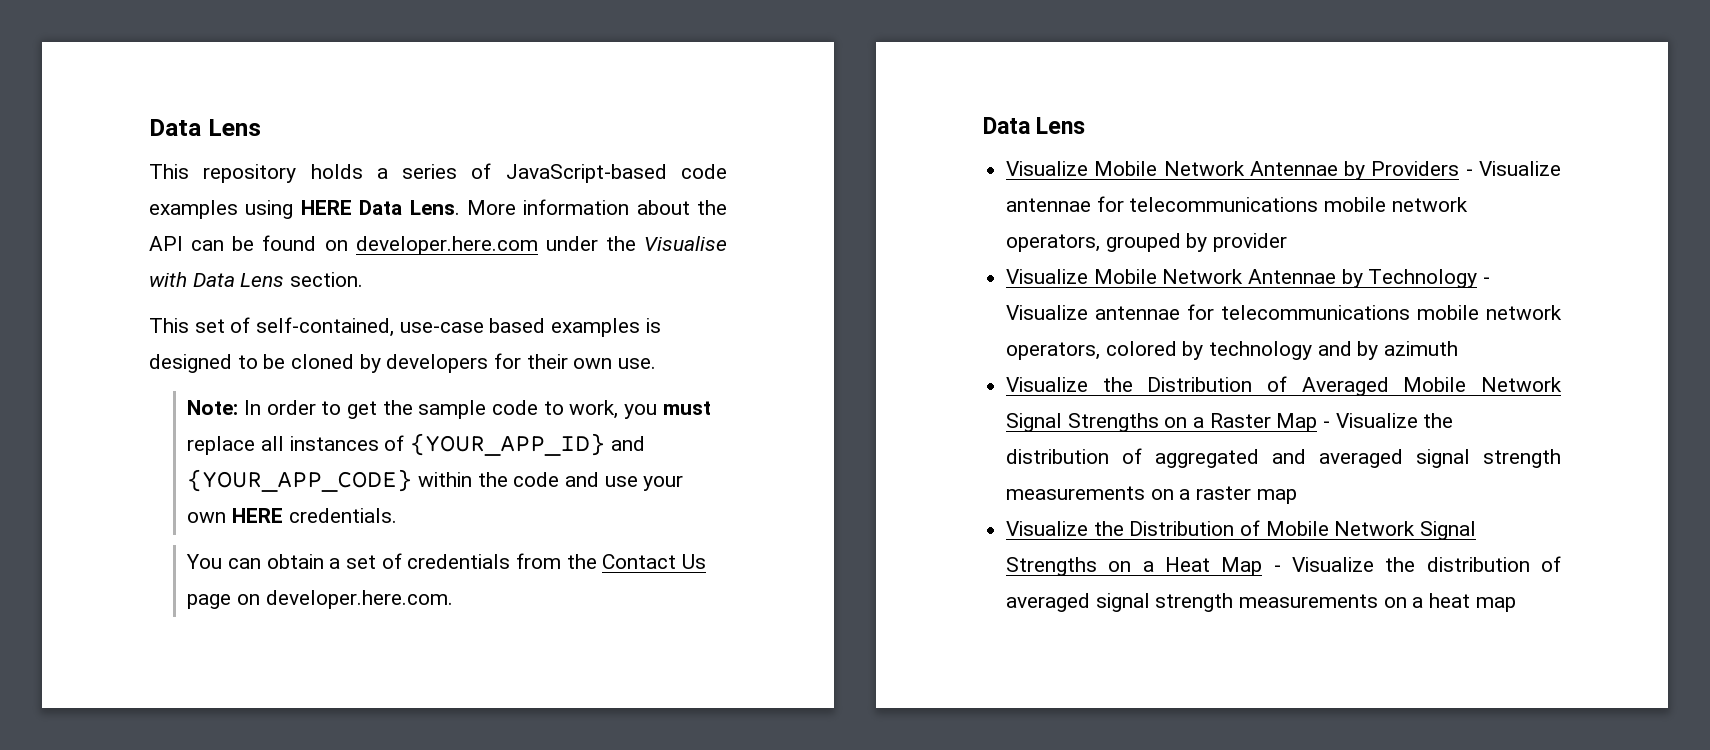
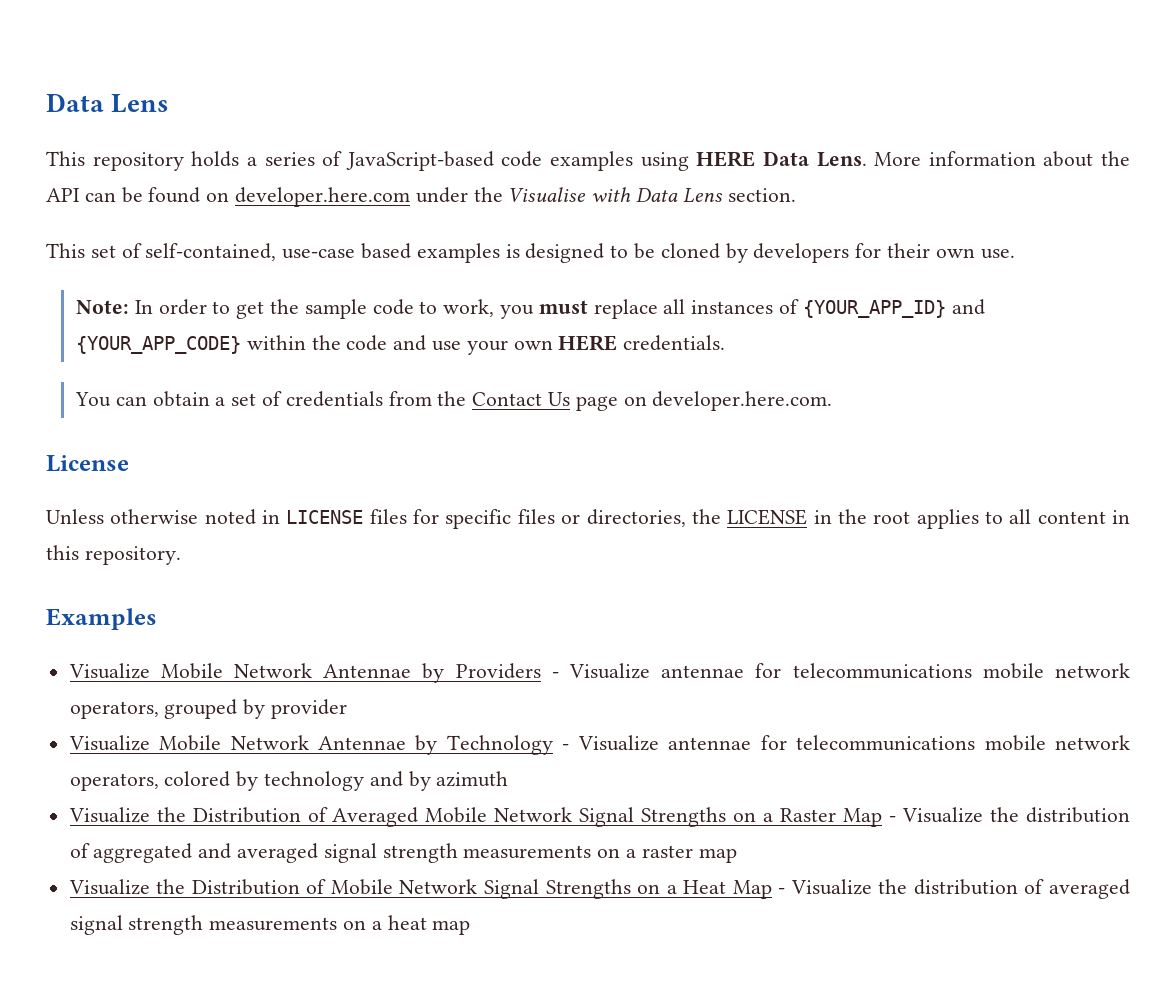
[983,117,1086,134] Data Lens -> [46,455,129,472] [46,509,1130,529] [46,545,181,565] [46,608,157,630] License // Unless otherwise noted in LICENSE files for specific files or directories, the LICENSE in the root applies to all content in this repository. // Examples

